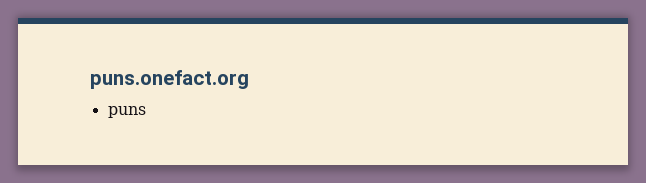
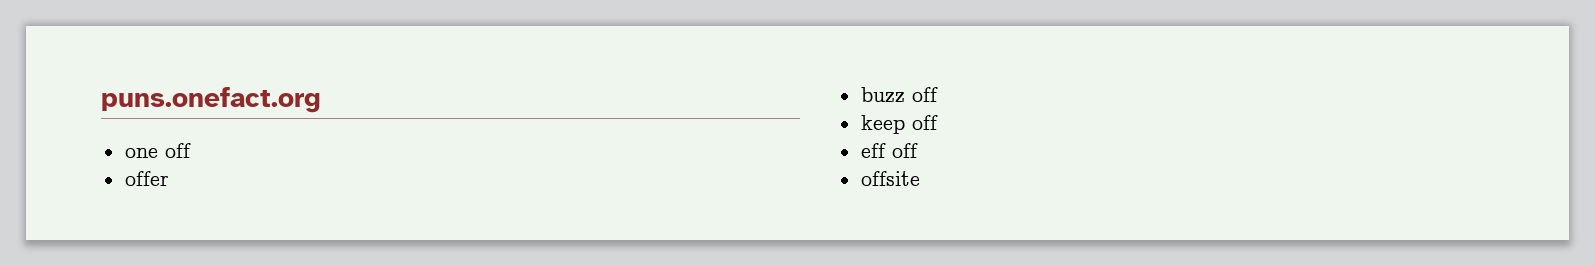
[107,106,146,118] puns -> [124,143,191,158] [124,171,169,186] [860,87,938,103] [860,115,938,134] [860,143,918,158] [860,171,920,186] one off // offer // buzz off // keep off // eff off // offsite

